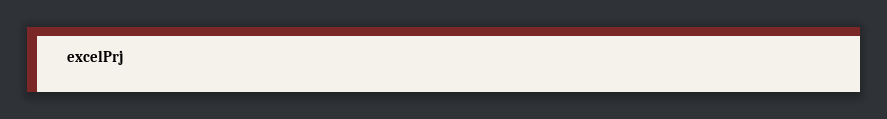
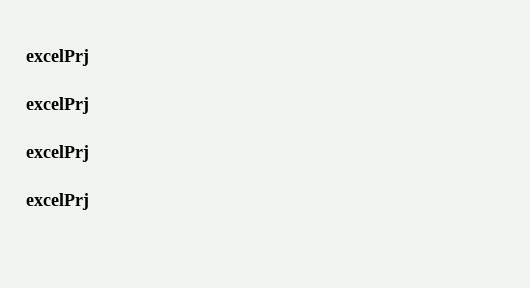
[67,50,123,65] excelPrj -> [26,49,89,66] [26,97,89,114] [26,145,89,162] [26,193,89,210] excelPrj // excelPrj // excelPrj // excelPrj

